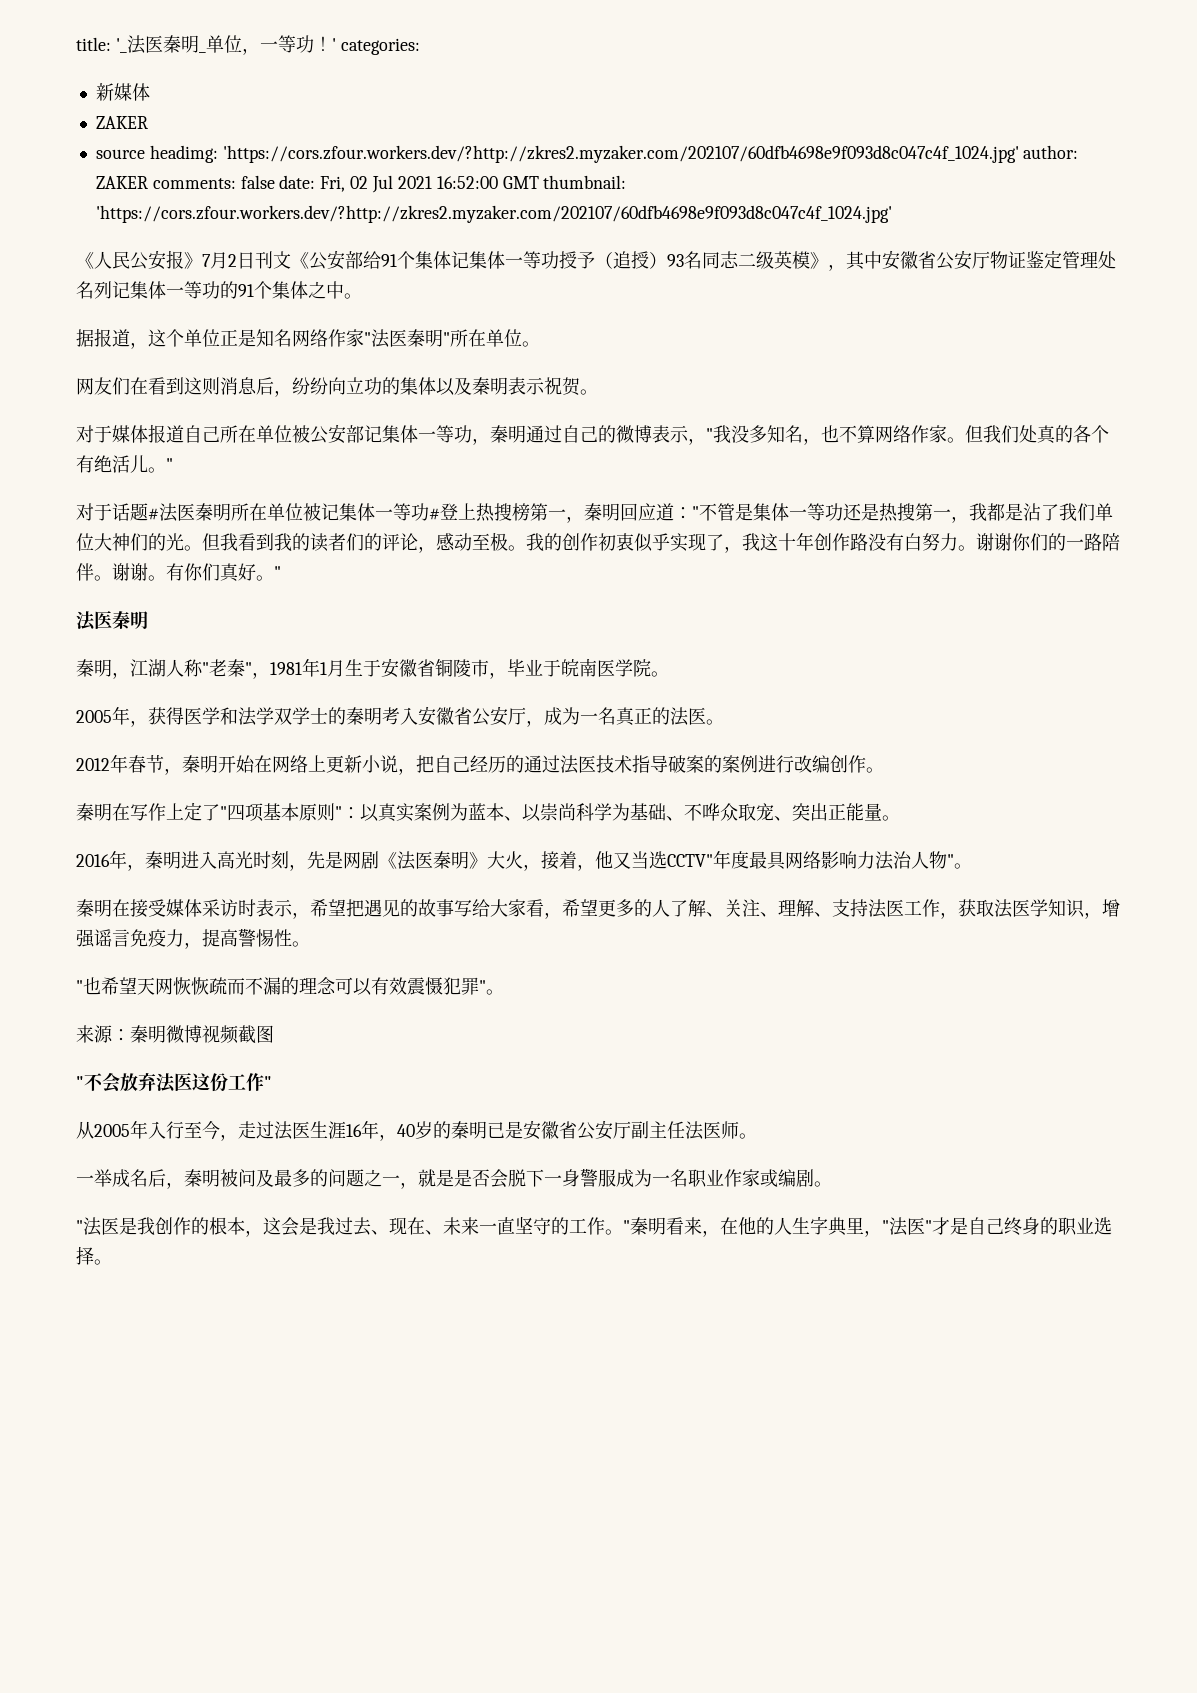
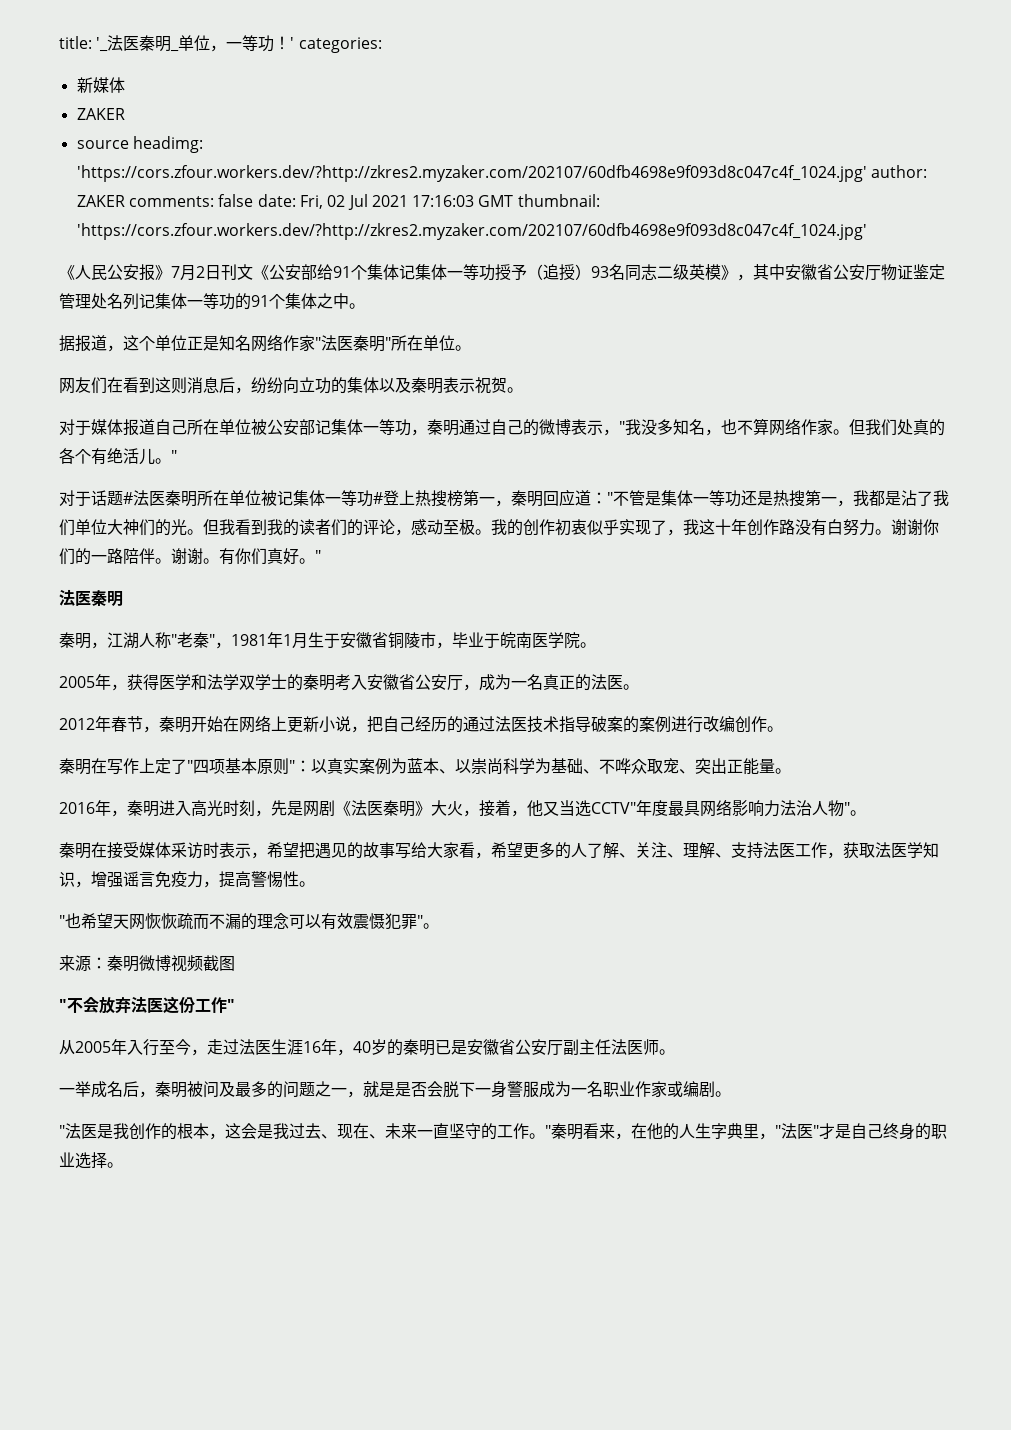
[436,176,498,189] 16:52:00 -> [412,195,475,207] 17:16:03

